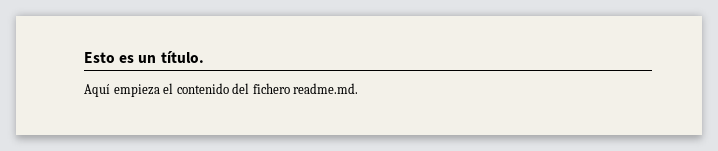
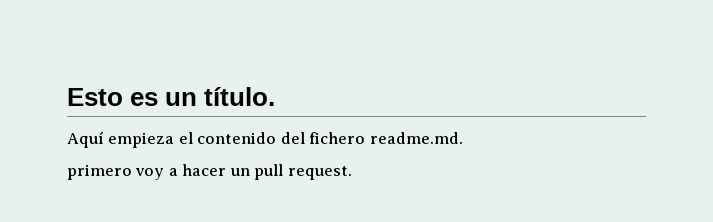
(359, 88) none -> [67,164,352,180] // primero voy a hacer un pull request.

